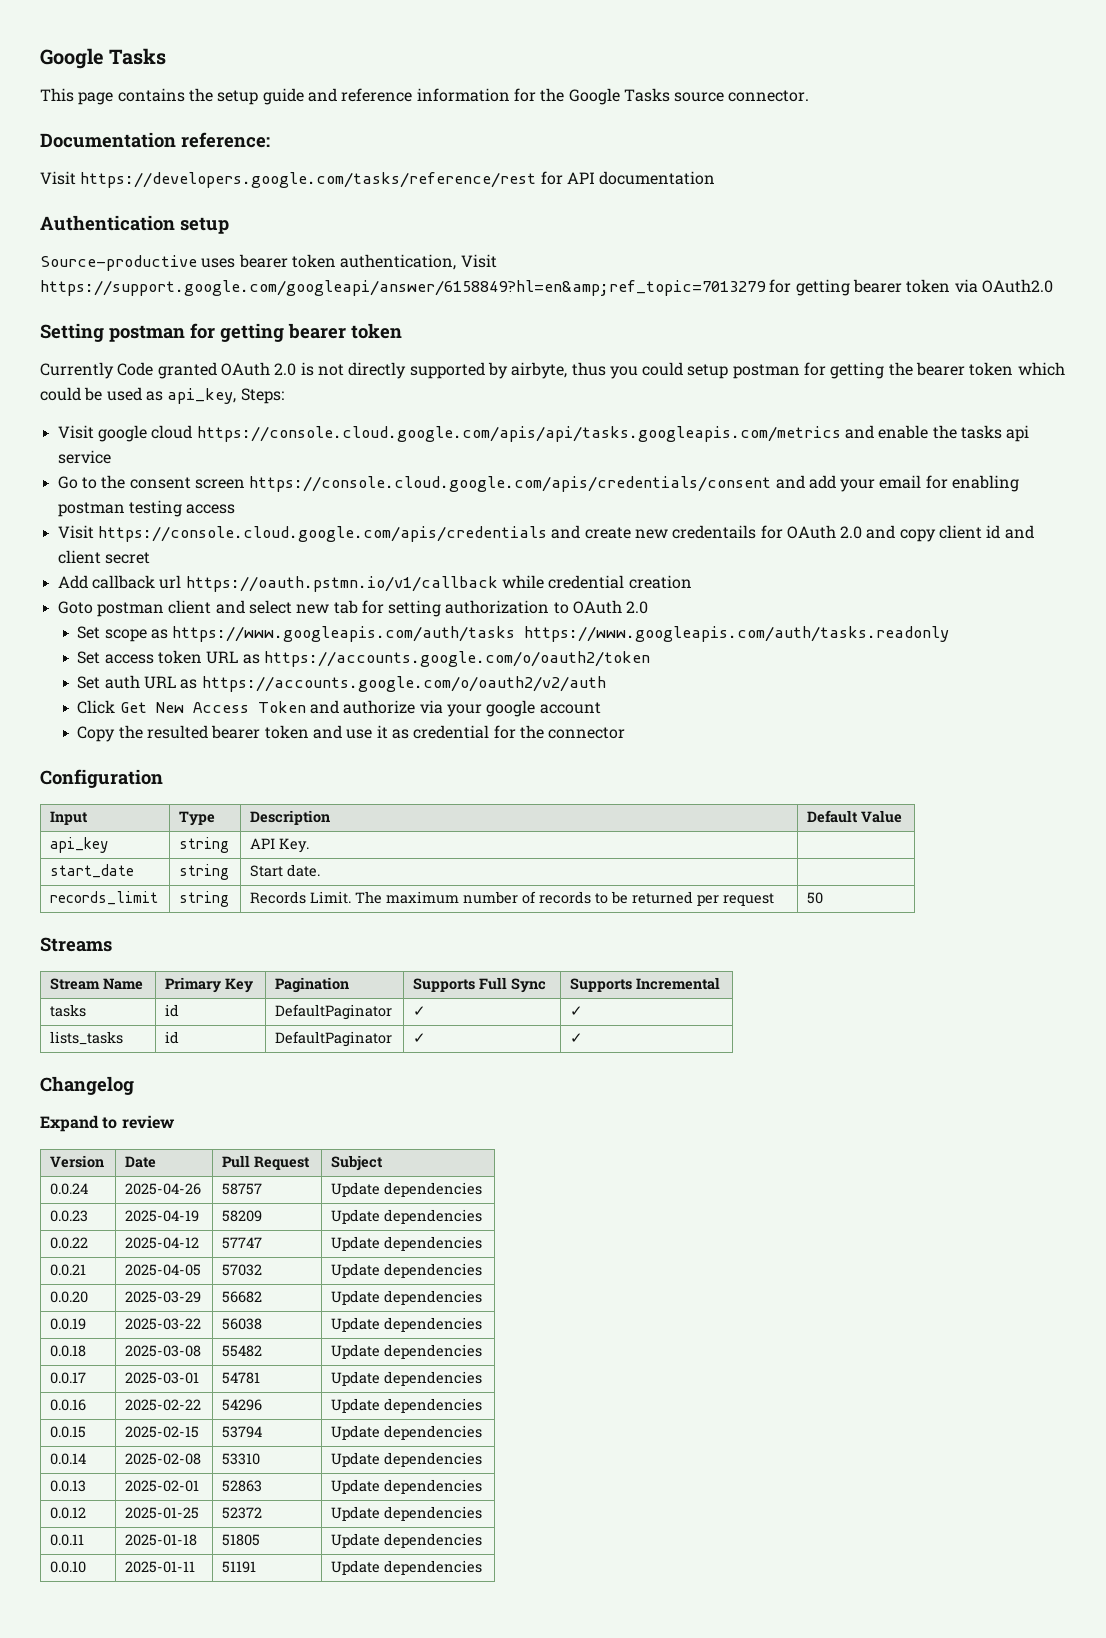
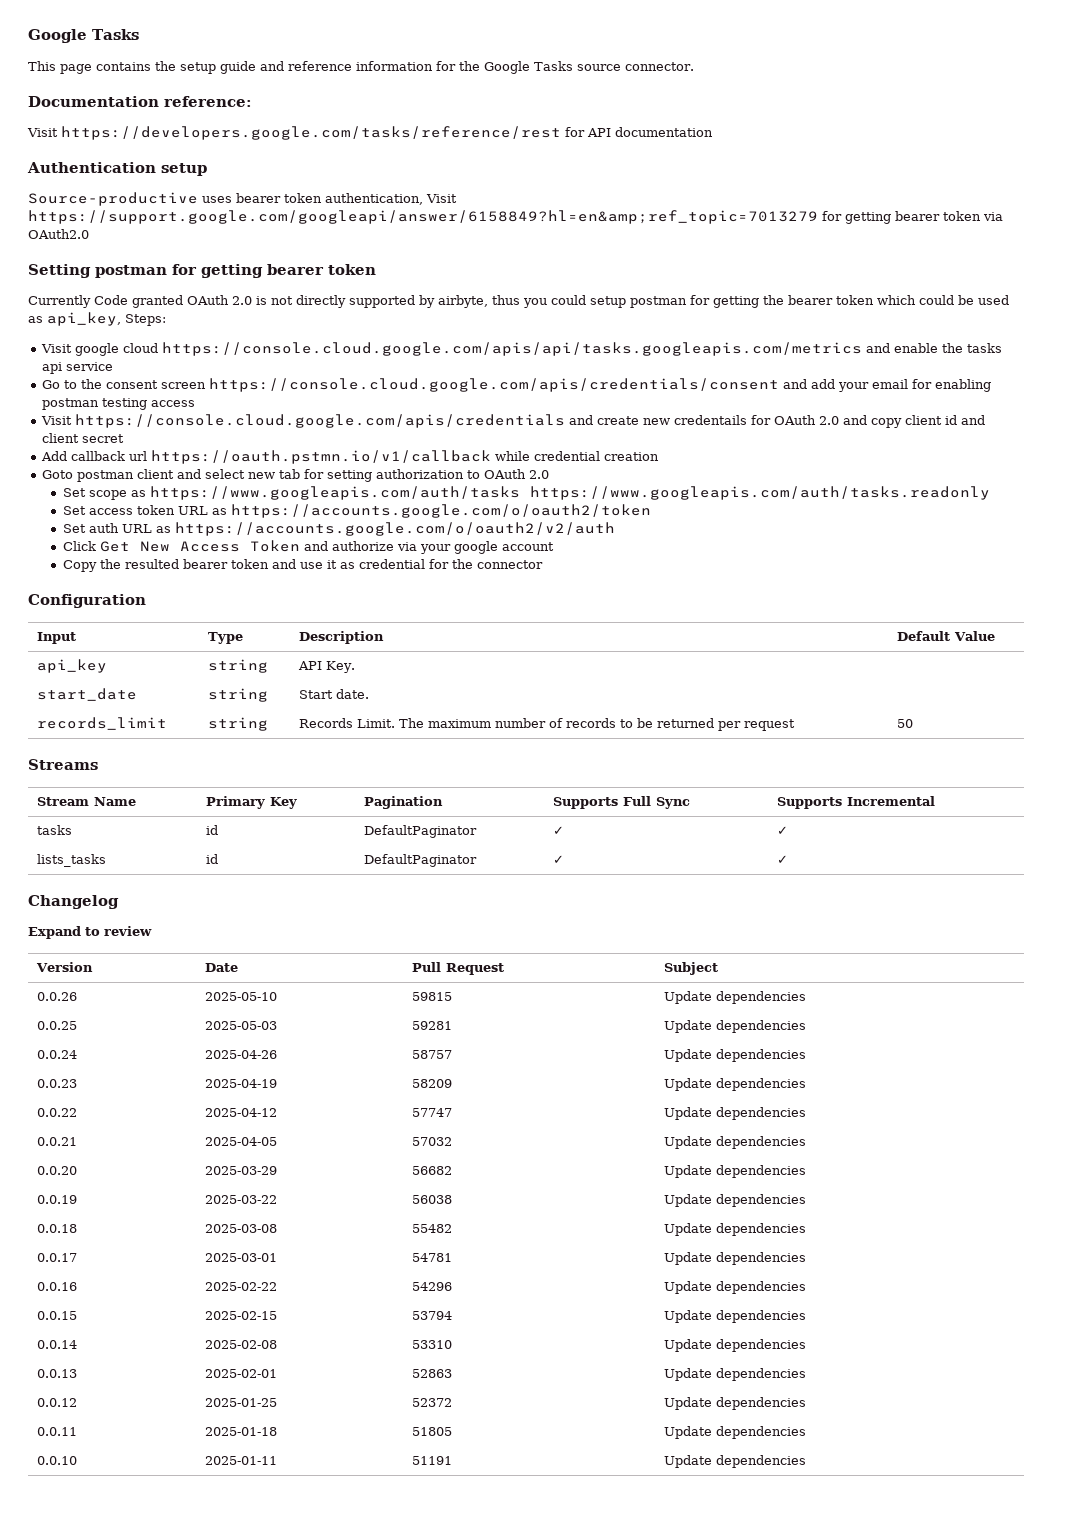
(384, 1163) none -> [36,992,77,1001] [204,992,277,1001] [411,992,452,1001] [663,991,806,1004] [36,1021,77,1030] [204,1021,277,1030] [411,1021,452,1030] [663,1020,806,1033] // 0.0.26 | 2025-05-10 | 59815 | Update dependencies // 0.0.25 | 2025-05-03 | 59281 | Update dependencies

